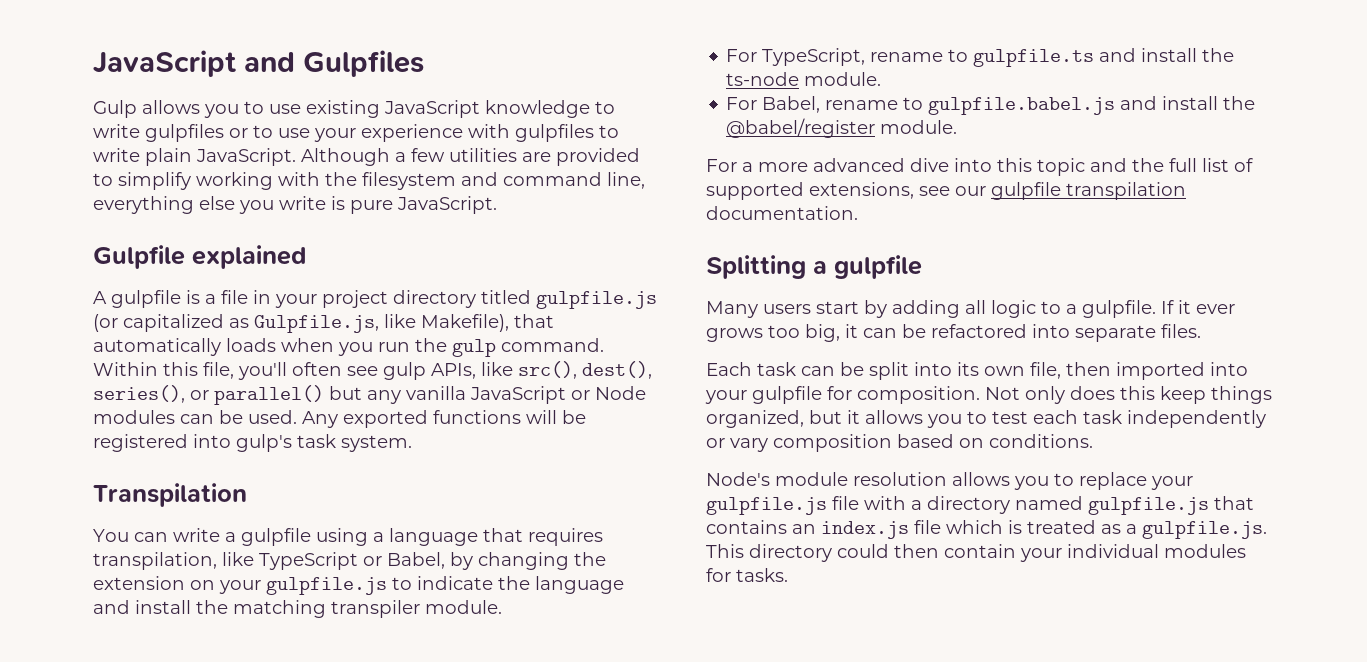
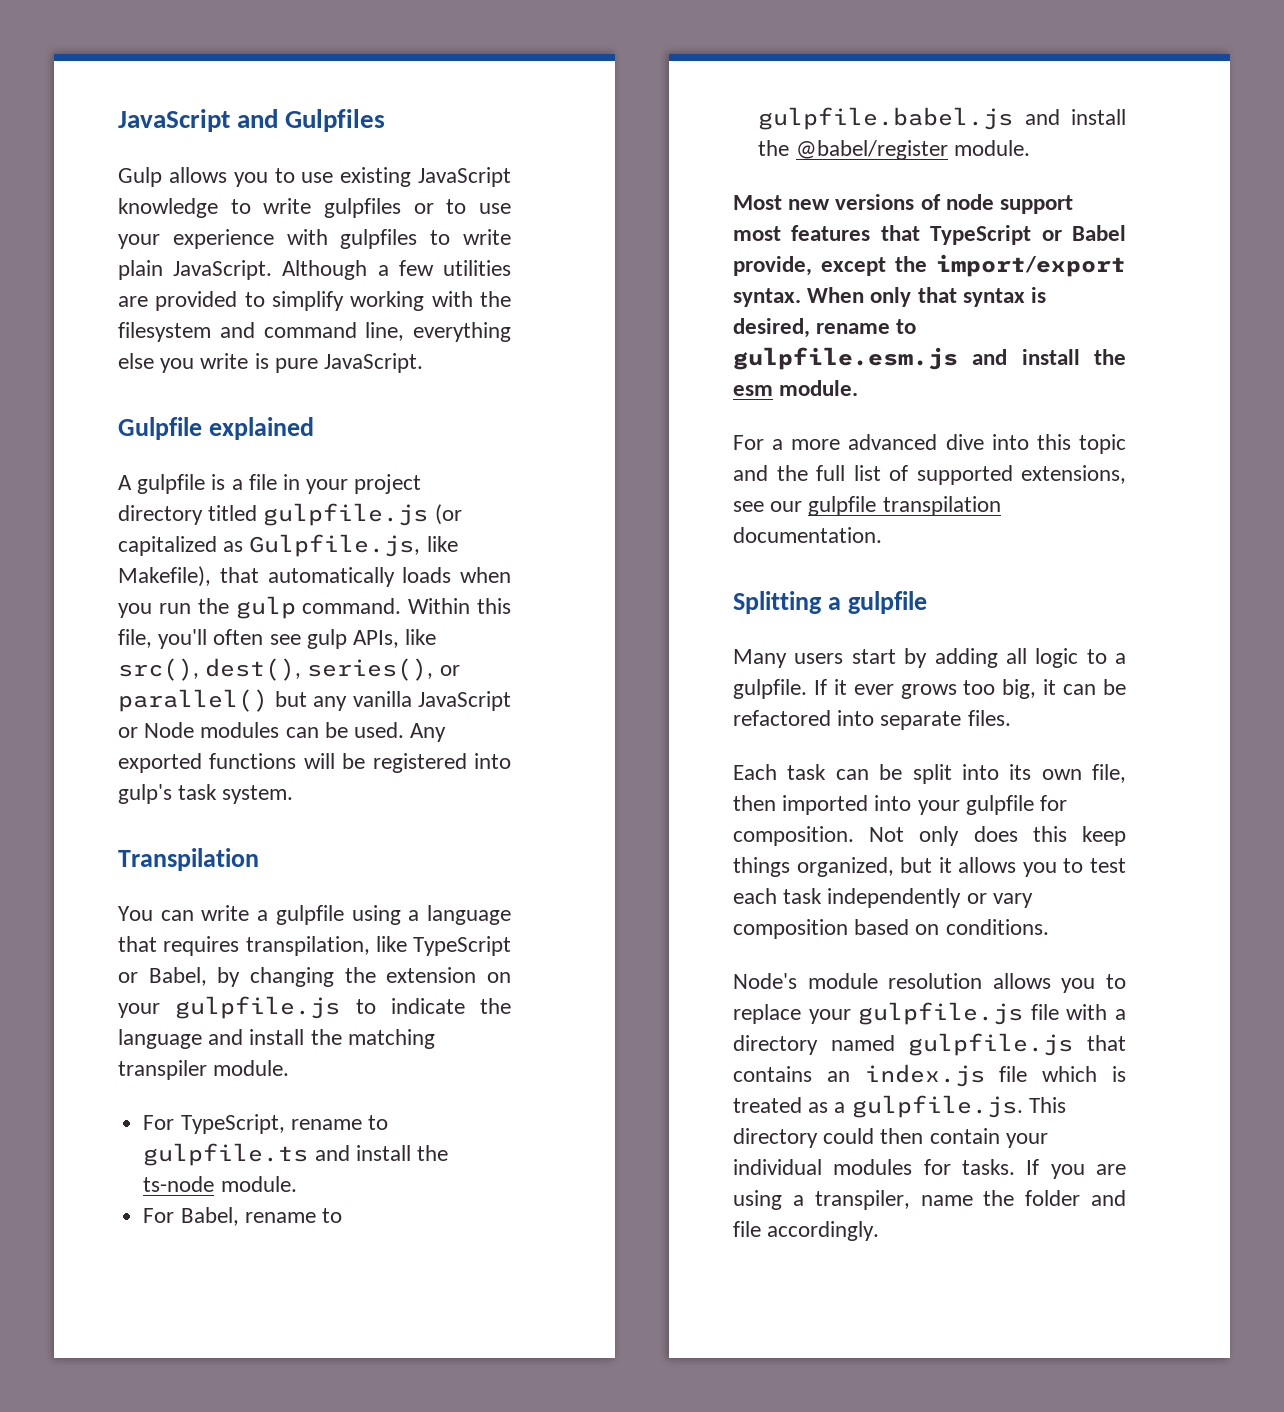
(958, 127) none -> [733,194,1074,214] [733,225,1126,245] [733,254,1126,277] [733,287,1047,307] [733,318,917,338] [733,347,1126,370] [733,380,859,396] // Most new versions of node support most features that TypeScript or Babel provide, except the import/export syntax. When only that syntax is desired, rename to gulpfile.esm.js and install the esm module.
(788, 575) none -> [1026,1159,1126,1179] [733,1190,1126,1210] [733,1221,880,1241] If you are using a transpiler, name the folder and file accordingly.

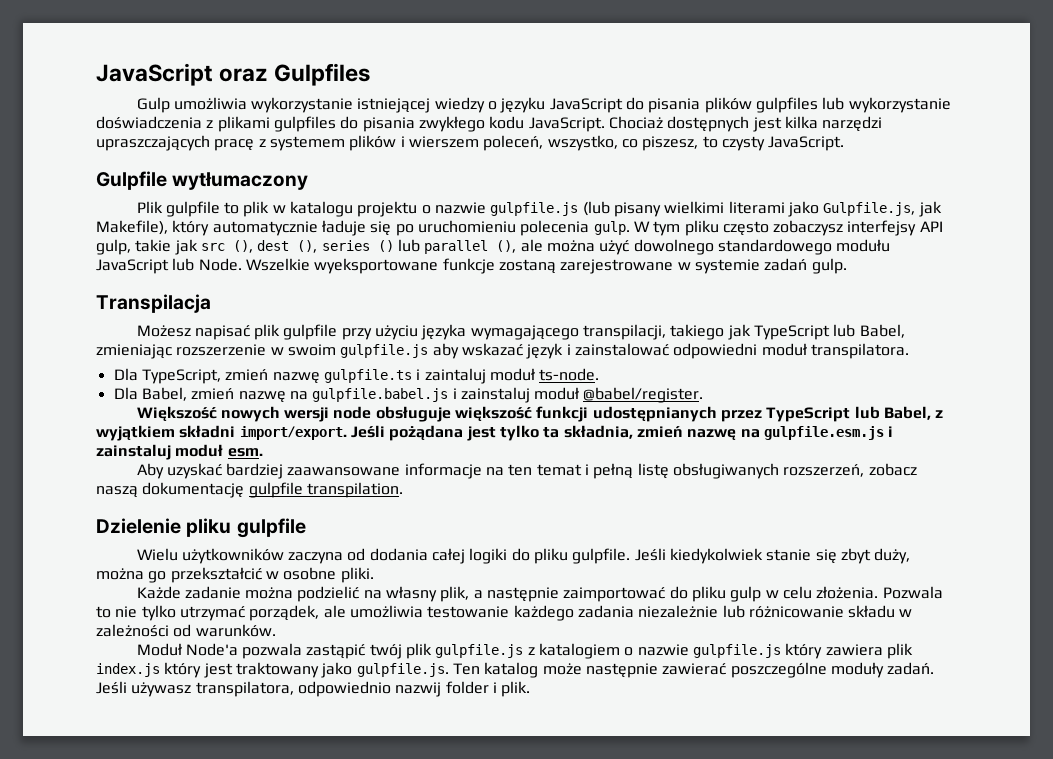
[118,109,279,132] JavaScript and -> [96,63,269,86] JavaScript oraz
[168,167,511,187] [118,198,512,218] [118,229,512,249] [118,260,511,280] [118,291,511,311] [118,322,511,342] [118,353,424,373] [118,417,314,440] [118,474,422,494] [118,503,462,526] [118,534,458,557] [118,566,511,587] [118,596,511,619] [118,629,437,649] [118,658,460,681] [118,689,511,712] [118,722,447,742] [118,753,511,773] [118,784,294,804] [118,848,259,871] [118,905,511,925] [118,936,511,956] [118,967,511,987] [118,996,511,1019] [118,1029,435,1049] [118,1060,290,1080] [143,1114,388,1134] [143,1143,448,1166] [143,1176,297,1192] [143,1207,342,1226] [758,107,1126,130] [758,140,1030,160] [733,194,1074,214] [733,225,1126,245] [733,254,1126,277] [733,287,1047,307] [733,318,917,338] [733,347,1126,370] [733,380,859,396] [733,434,1126,454] [733,465,1126,485] [733,496,1001,516] [733,527,882,543] [733,591,927,614] [733,648,1126,668] [733,679,1126,699] [733,710,1011,730] [733,764,1126,784] [733,795,1068,815] [733,826,1126,846] [733,857,1126,877] [733,888,1033,908] [733,919,1049,939] [733,973,1126,993] [733,1002,1126,1025] [733,1033,1126,1056] [733,1064,1126,1087] [733,1095,1066,1118] [733,1128,1048,1148] [733,1159,1126,1179] [733,1190,1126,1210] [733,1221,880,1241] allows you to use existing JavaScript knowledge to write gulpfiles or to use your experience with gulpfiles to write plain JavaScript. Although a few utilities are provided to simplify working with the filesystem and command line, everything else you write is pure JavaScript. // Gulpfile explained // A gulpfile is a file in your project directory titled gulpfile.js (or capitalized as Gulpfile.js, like Makefile), that automatically loads when you run the gulp command. Within this file, you'll often see gulp APIs, like src(), dest(), series(), or parallel() but any vanilla JavaScript or Node modules can be used. Any exported functions will be registered into gulp's task system. // Transpilation // You can write a gulpfile using a language that requires transpilation, like TypeScript or Babel, by changing the extension on your gulpfile.js to indicate the language and install the matching transpiler module. // For TypeScript, rename to gulpfile.ts and install the ts-node module. // For Babel, rename to gulpfile.babel.js and install the @babel/register module. // Most new versions of node support most features that TypeScript or Babel provide, except the import/export syntax. When only that syntax is desired, rename to gulpfile.esm.js and install the esm module. // For a more advanced dive into this topic and the full list of supported extensions, see our gulpfile transpilation documentation. // Splitting a gulpfile // Many users start by adding all logic to a gulpfile. If it ever grows too big, it can be refactored into separate files. // Each task can be split into its own file, then imported into your gulpfile for composition. Not only does this keep things organized, but it allows you to test each task independently or vary composition based on conditions. // Node's module resolution allows you to replace your gulpfile.js file with a directory named gulpfile.js that contains an index.js file which is treated as a gulpfile.js. This directory could then contain your individual modules for tasks. If you are using a transpiler, name the folder and file accordingly. -> [173,97,951,113] [96,116,883,132] [96,135,845,151] [96,171,309,190] [136,201,942,217] [96,220,943,236] [96,239,891,255] [96,258,847,274] [96,294,211,313] [136,324,905,340] [96,343,909,359] [113,368,600,384] [113,387,704,403] [136,406,944,422] [96,425,894,441] [96,444,263,460] [136,463,917,479] [96,482,403,498] [96,518,306,538] [136,548,911,564] [96,567,374,583] [136,586,943,602] [96,605,913,621] [96,624,276,637] [136,643,913,659] [96,662,935,678] [96,681,531,697] umożliwia wykorzystanie istniejącej wiedzy o języku JavaScript do pisania plików gulpfiles lub wykorzystanie doświadczenia z plikami gulpfiles do pisania zwykłego kodu JavaScript. Chociaż dostępnych jest kilka narzędzi upraszczających pracę z systemem plików i wierszem poleceń, wszystko, co piszesz, to czysty JavaScript. // Gulpfile wytłumaczony // Plik gulpfile to plik w katalogu projektu o nazwie gulpfile.js (lub pisany wielkimi literami jako Gulpfile.js, jak Makefile), który automatycznie ładuje się po uruchomieniu polecenia gulp. W tym pliku często zobaczysz interfejsy API gulp, takie jak src (), dest (), series () lub parallel (), ale można użyć dowolnego standardowego modułu JavaScript lub Node. Wszelkie wyeksportowane funkcje zostaną zarejestrowane w systemie zadań gulp. // Transpilacja // Możesz napisać plik gulpfile przy użyciu języka wymagającego transpilacji, takiego jak TypeScript lub Babel, zmieniając rozszerzenie w swoim gulpfile.js aby wskazać język i zainstalować odpowiedni moduł transpilatora. // Dla TypeScript, zmień nazwę gulpfile.ts i zaintaluj moduł ts-node. // Dla Babel, zmień nazwę na gulpfile.babel.js i zainstaluj moduł @babel/register. // Większość nowych wersji node obsługuje większość funkcji udostępnianych przez TypeScript lub Babel, z wyjątkiem składni import/export. Jeśli pożądana jest tylko ta składnia, zmień nazwę na gulpfile.esm.js i zainstaluj moduł esm. // Aby uzyskać bardziej zaawansowane informacje na ten temat i pełną listę obsługiwanych rozszerzeń, zobacz naszą dokumentację gulpfile transpilation. // Dzielenie pliku gulpfile // Wielu użytkowników zaczyna od dodania całej logiki do pliku gulpfile. Jeśli kiedykolwiek stanie się zbyt duży, można go przekształcić w osobne pliki. // Każde zadanie można podzielić na własny plik, a następnie zaimportować do pliku gulp w celu złożenia. Pozwala to nie tylko utrzymać porządek, ale umożliwia testowanie każdego zadania niezależnie lub różnicowanie składu w zależności od warunków. // Moduł Node'a pozwala zastąpić twój plik gulpfile.js z katalogiem o nazwie gulpfile.js który zawiera plik index.js który jest traktowany jako gulpfile.js. Ten katalog może następnie zawierać poszczególne moduły zadań. Jeśli używasz transpilatora, odpowiednio nazwij folder i plik.

